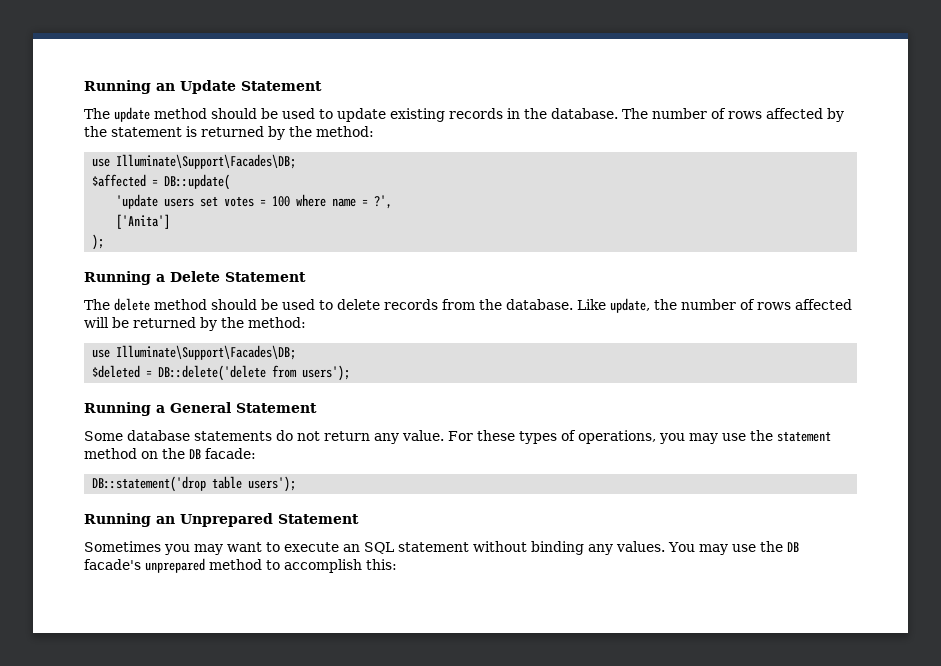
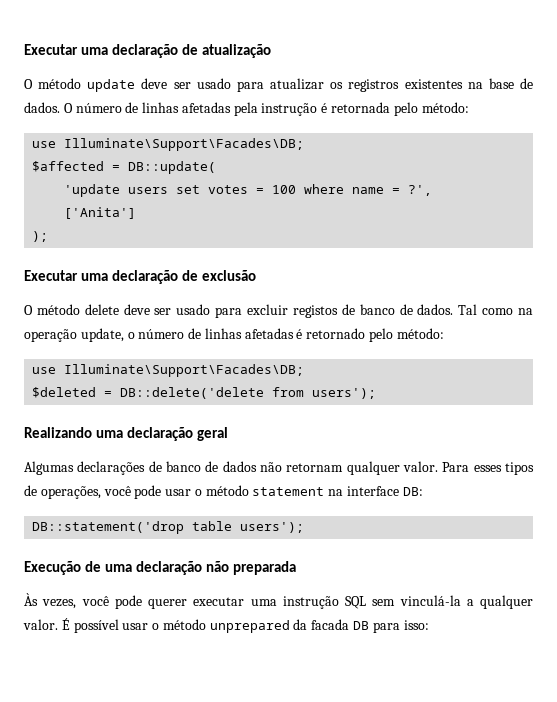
[84,80,322,94] [84,107,844,122] [84,126,374,140] Running an Update Statement // The update method should be used to update existing records in the database. The number of rows affected by the statement is returned by the method: -> [24,44,271,58] [24,78,533,92] [24,102,469,116] Executar uma declaração de atualização // O método update deve ser usado para atualizar os registros existentes na base de dados. O número de linhas afetadas pela instrução é retornada pelo método:
[84,271,306,285] [84,298,852,313] [84,317,306,331] Running a Delete Statement // The delete method should be used to delete records from the database. Like update, the number of rows affected will be returned by the method: -> [24,270,256,284] [24,304,533,318] [24,328,444,342] Executar uma declaração de exclusão // O método delete deve ser usado para excluir registos de banco de dados. Tal como na operação update, o número de linhas afetadas é retornado pelo método:
[84,402,317,416] [84,430,831,444] [84,448,256,459] [92,476,297,492] [84,513,359,527] [84,541,799,555] [84,558,397,573] Running a General Statement // Some database statements do not return any value. For these types of operations, you may use the statement method on the DB facade: // DB::statement('drop table users'); // Running an Unprepared Statement // Sometimes you may want to execute an SQL statement without binding any values. You may use the DB facade's unprepared method to accomplish this: -> [24,427,228,441] [24,461,534,475] [24,485,423,499] [32,521,305,534] [24,561,296,575] [24,593,533,609] [23,618,429,633] Realizando uma declaração geral // Algumas declarações de banco de dados não retornam qualquer valor. Para esses tipos de operações, você pode usar o método statement na interface DB: // DB::statement('drop table users'); // Execução de uma declaração não preparada // Às vezes, você pode querer executar uma instrução SQL sem vinculá-la a qualquer valor. É possível usar o método unprepared da facada DB para isso:

